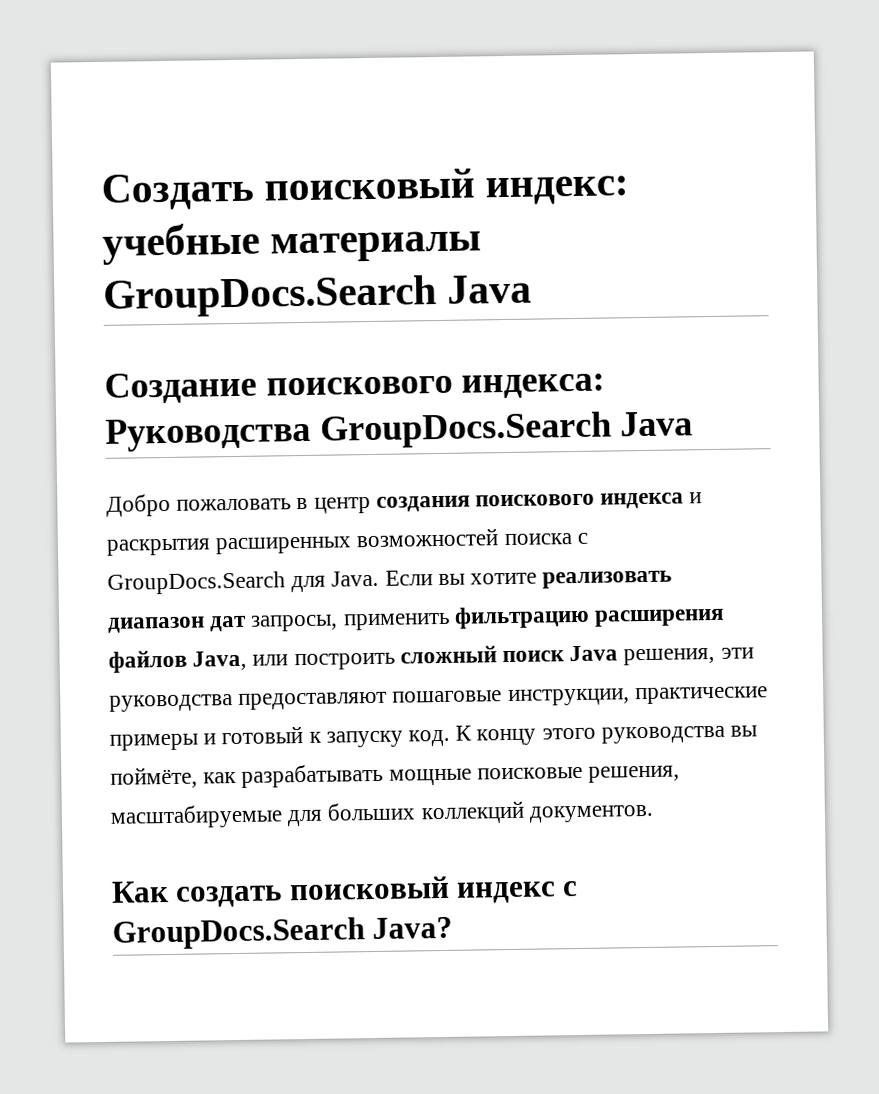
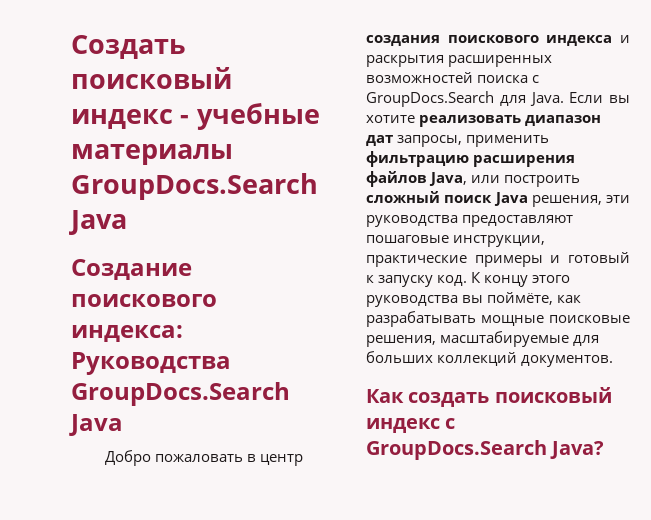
[485,175,630,206] индекс: -> [71,109,190,129] индекс -

